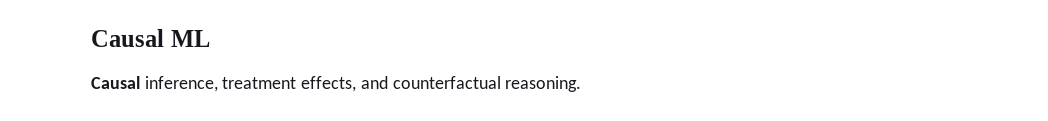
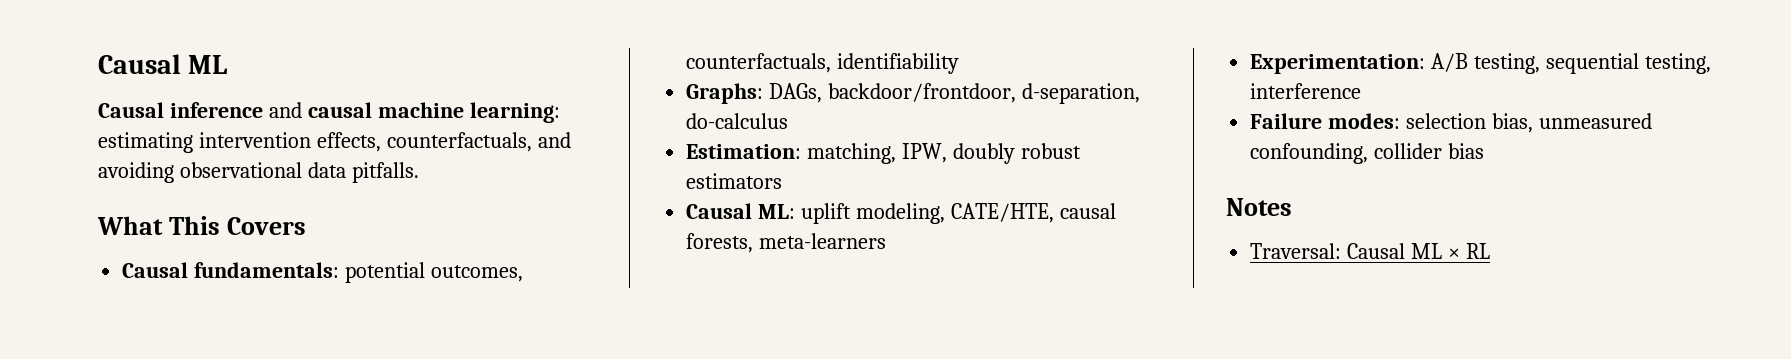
[144,76,582,92] inference, treatment effects, and counterfactual reasoning. -> [169,102,560,123] [98,132,571,153] [98,162,419,183] [97,216,306,235] [122,262,524,283] [686,53,960,74] [686,83,1141,104] [686,113,789,129] [686,143,1081,164] [686,173,783,189] [686,203,1116,224] [686,233,887,253] [1250,53,1711,74] [1250,83,1362,99] [1250,113,1652,133] [1250,143,1485,164] [1226,198,1292,216] [1250,243,1490,259] inference and causal machine learning: estimating intervention effects, counterfactuals, and avoiding observational data pitfalls. // What This Covers // Causal fundamentals: potential outcomes, counterfactuals, identifiability // Graphs: DAGs, backdoor/frontdoor, d-separation, do-calculus // Estimation: matching, IPW, doubly robust estimators // Causal ML: uplift modeling, CATE/HTE, causal forests, meta-learners // Experimentation: A/B testing, sequential testing, interference // Failure modes: selection bias, unmeasured confounding, collider bias // Notes // Traversal: Causal ML × RL

